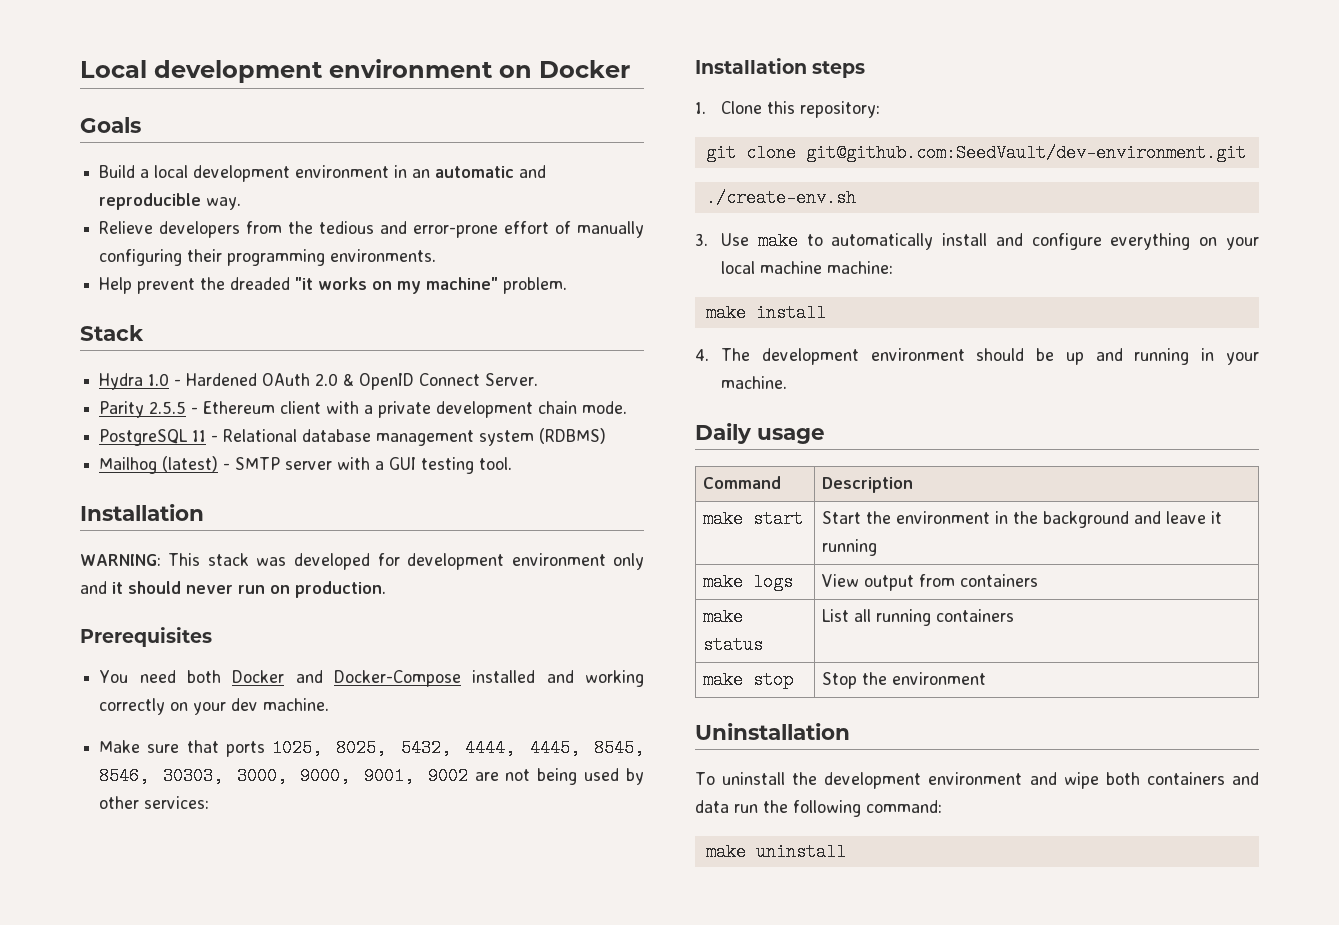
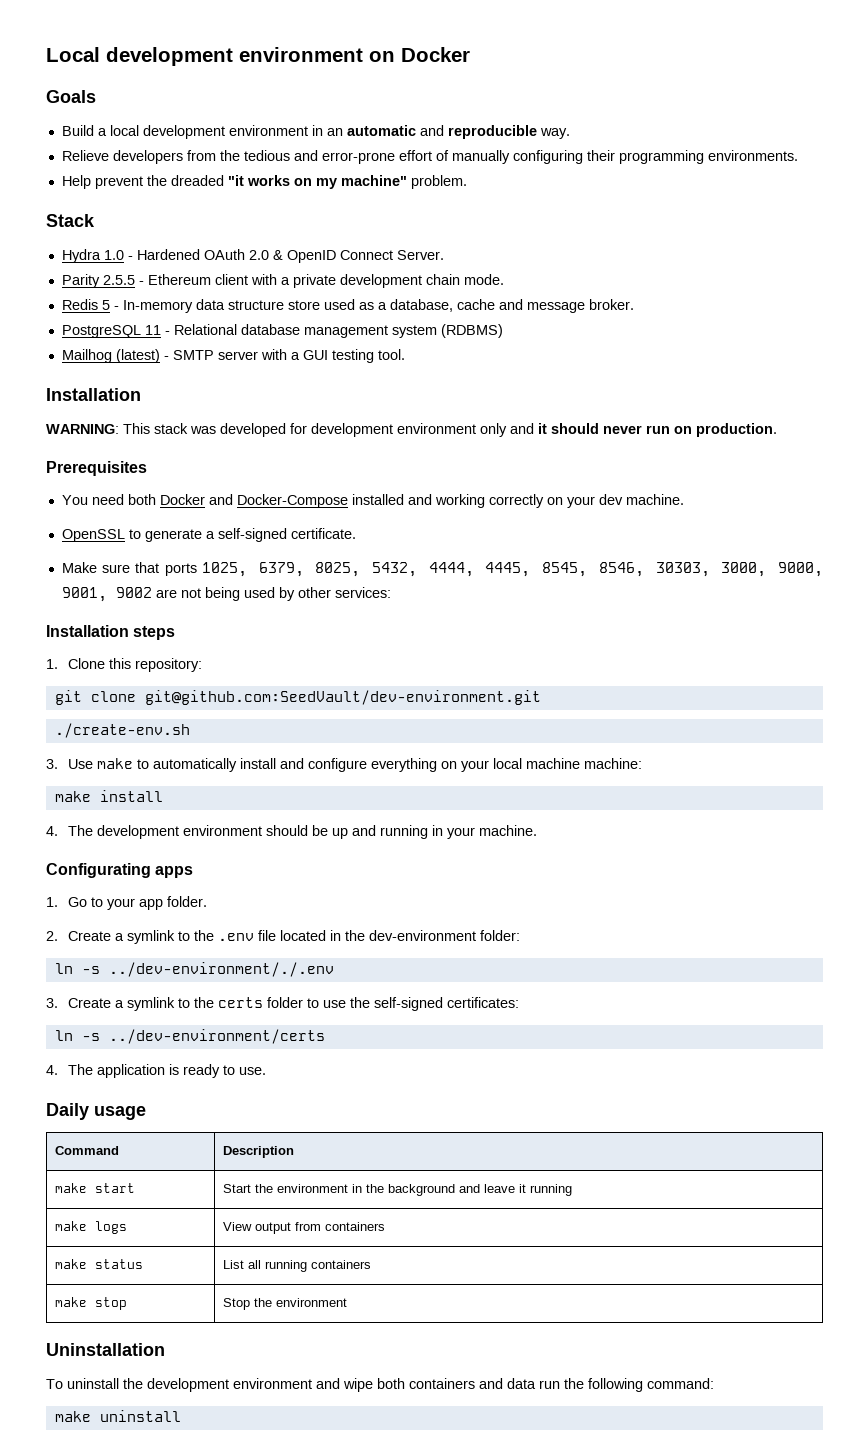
(628, 407) none -> [61,299,634,313] // Redis 5 - In-memory data structure store used as a database, cache and message broker.
(330, 704) none -> [61,528,356,542] // OpenSSL to generate a self-signed certificate.
(323, 748) none -> [258,562,304,577] 6379,
(787, 382) none -> [46,863,194,878] [46,896,208,910] [46,930,521,944] [54,962,334,977] [46,997,520,1011] [54,1029,325,1044] [46,1064,267,1078] // Configurating apps // 1. Go to your app folder. // 2. Create a symlink to the .env file located in the dev-environment folder: // ln -s ../dev-environment/./.env // 3. Create a symlink to the certs folder to use the self-signed certificates: // ln -s ../dev-environment/certs // 4. The application is ready to use.

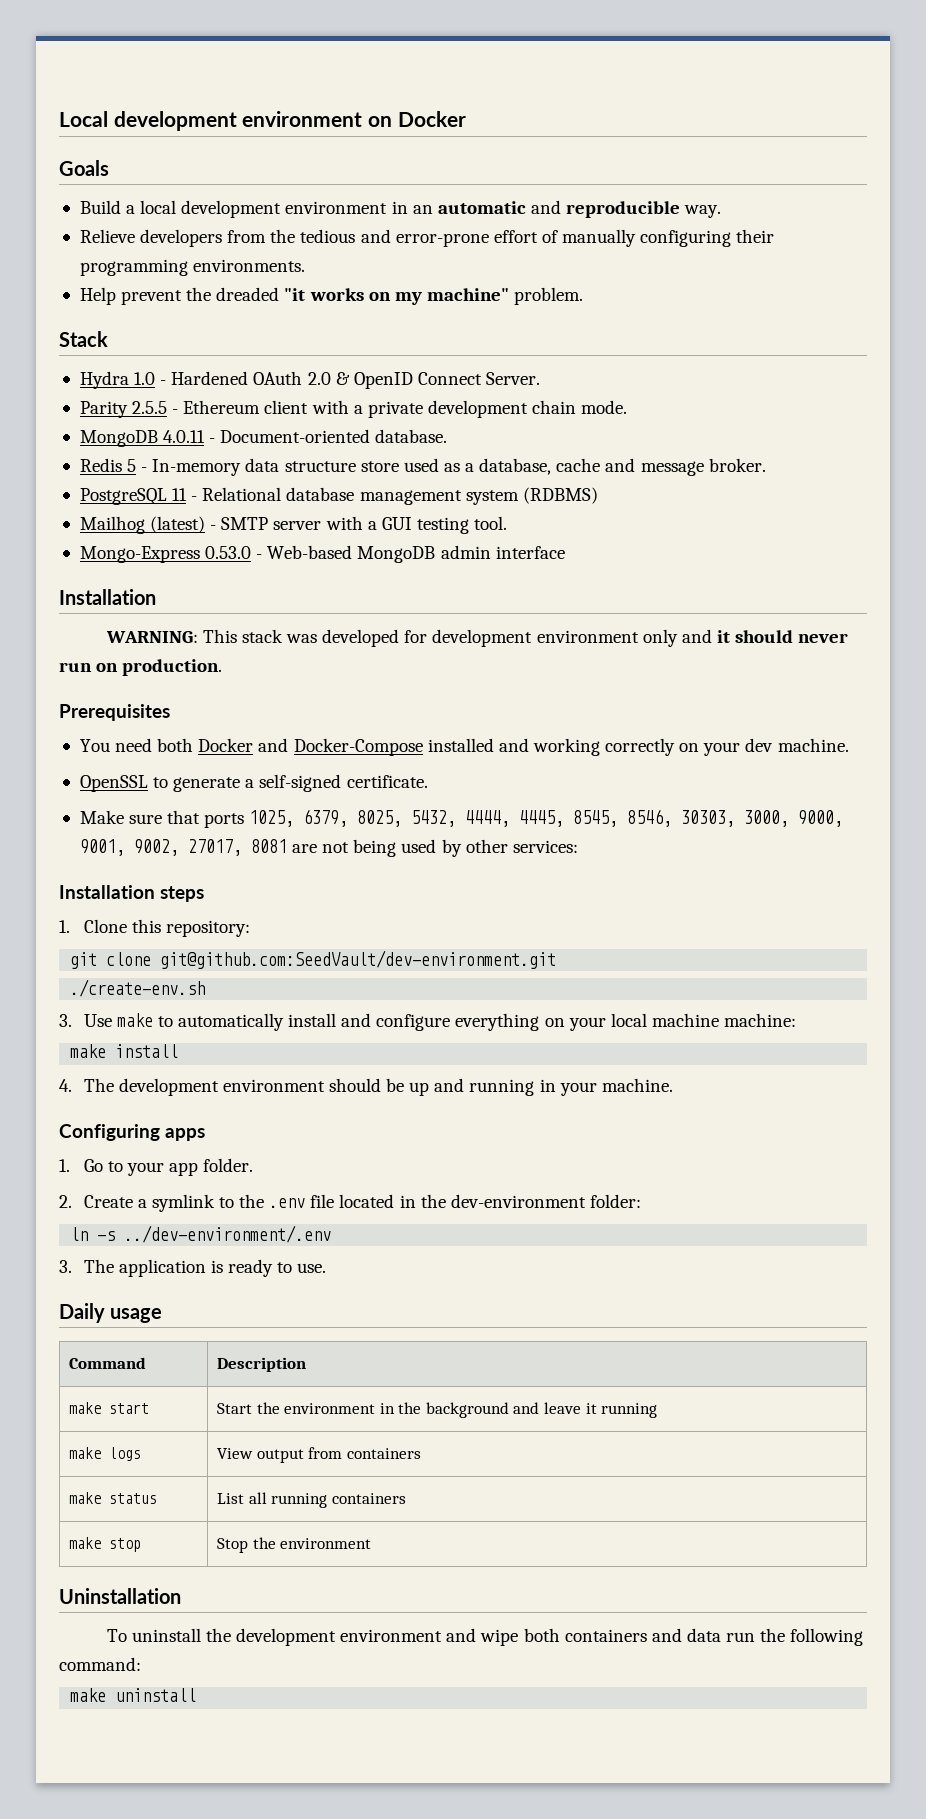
(504, 279) none -> [79,429,448,447] // MongoDB 4.0.11 - Document-oriented database.
(405, 354) none -> [79,545,565,563] // Mongo-Express 0.53.0 - Web-based MongoDB admin interface
[115,587,152,598] 9002 -> [133,839,287,856] 9002, 27017, 8081
[46,863,151,878] Configurating -> [59,1124,160,1141] Configuring
[108,962,334,977] [46,997,520,1011] [54,1029,325,1044] [46,1065,58,1075] ../dev-environment/./.env // 3. Create a symlink to the certs folder to use the self-signed certificates: // ln -s ../dev-environment/certs // 4. -> [124,1225,332,1243] [59,1260,72,1273] ../dev-environment/.env // 3.

